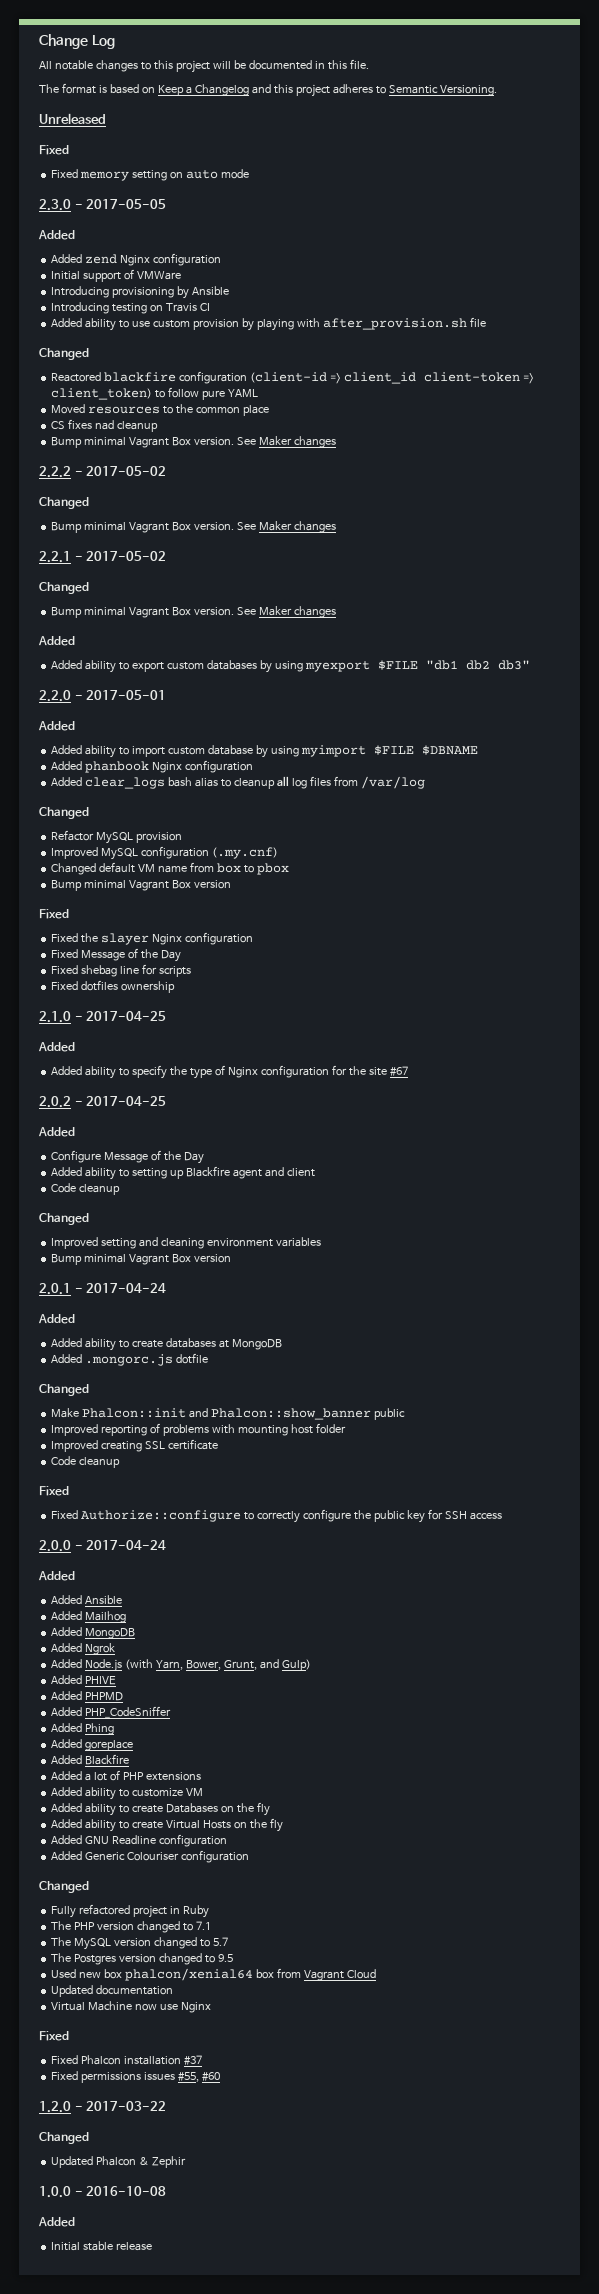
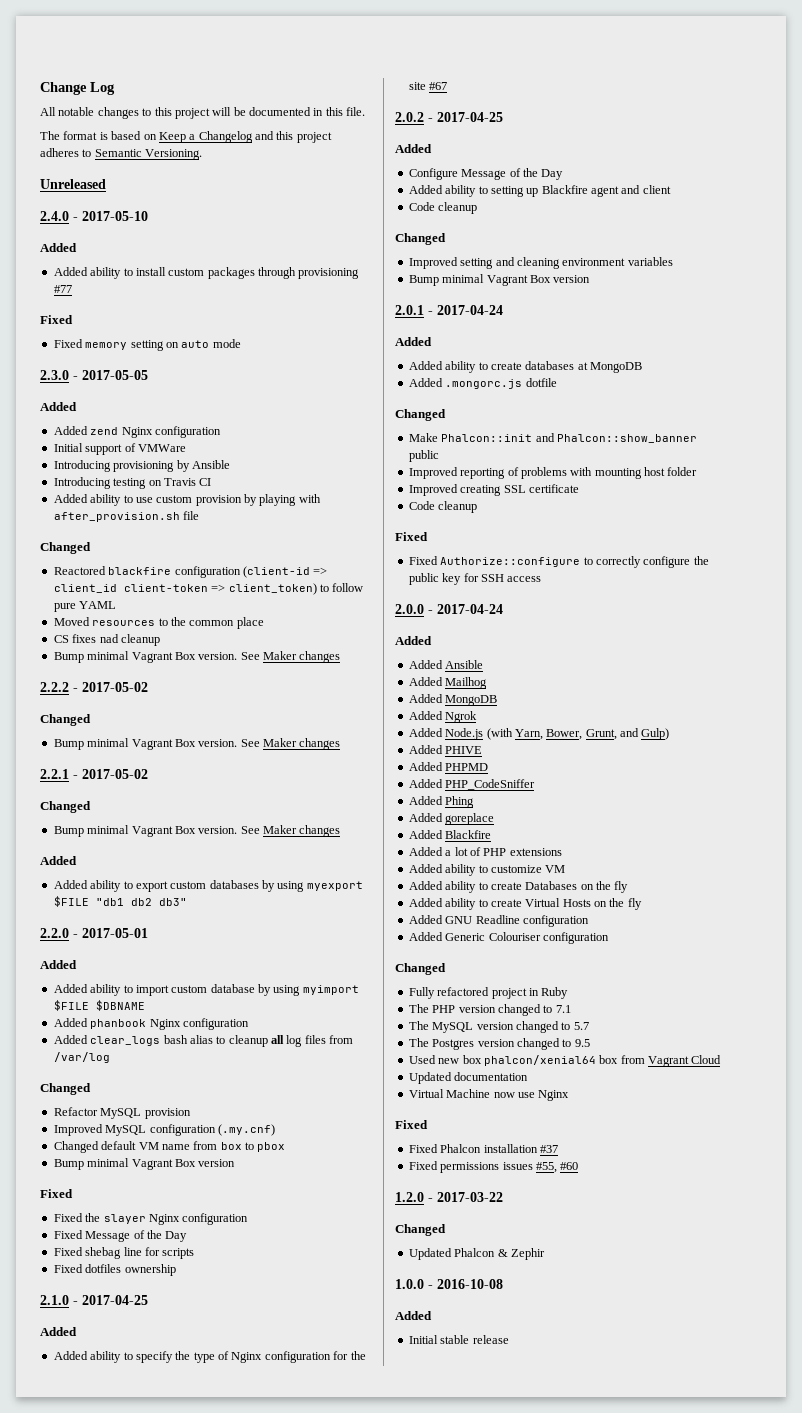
(106, 118) none -> [40,211,148,221] [40,243,77,252] [53,267,360,279] [53,285,72,293] // 2.4.0 - 2017-05-10 // Added // Added ability to install custom packages through provisioning #77

